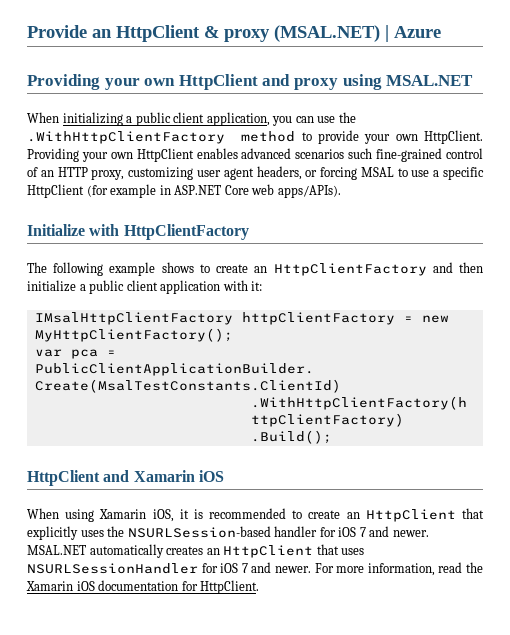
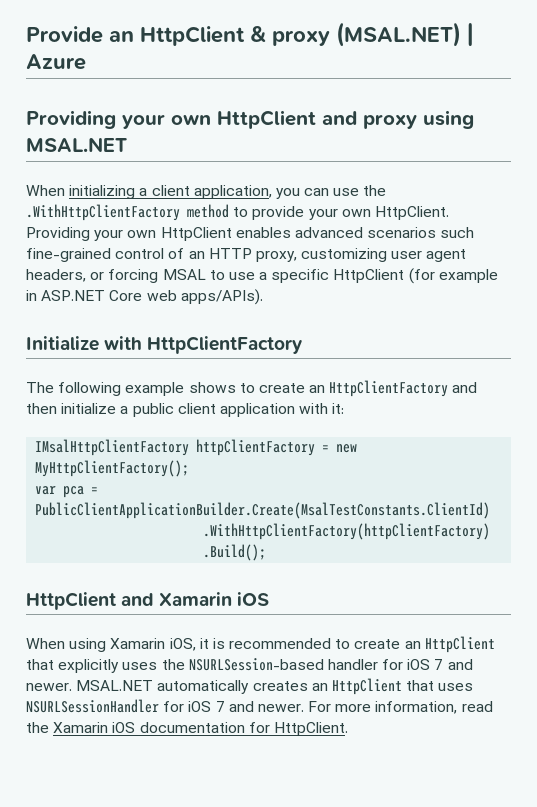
[135,112,171,126] public -> (148, 192) none

